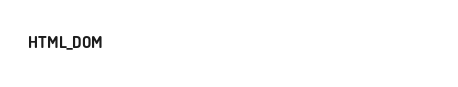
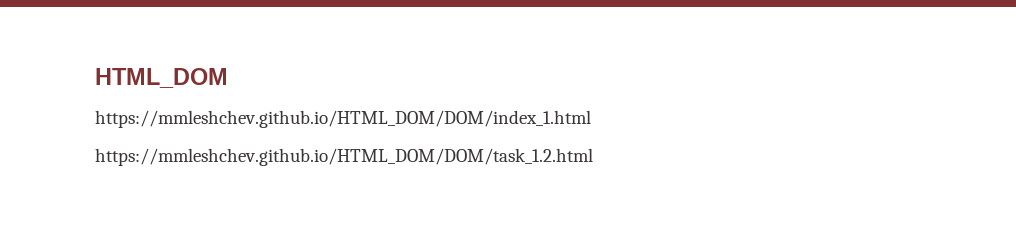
(103, 43) none -> [95,110,591,128] [95,148,593,166] // https://mmleshchev.github.io/HTML_DOM/DOM/index_1.html // https://mmleshchev.github.io/HTML_DOM/DOM/task_1.2.html

